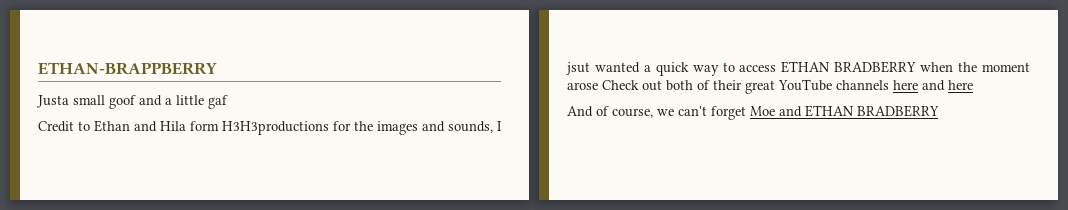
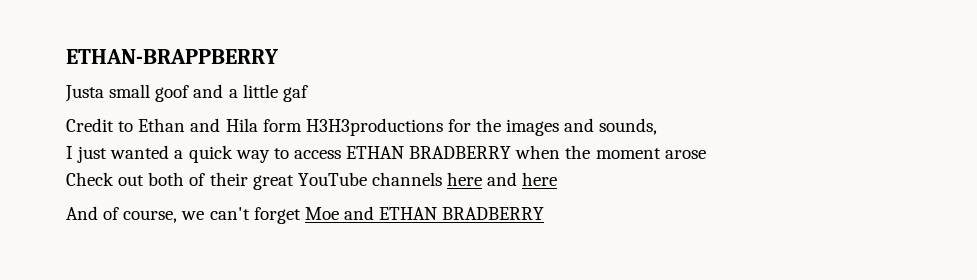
[497,121,502,131] [566,62,590,75] I jsut -> [66,146,108,163] // I just
(598, 86) none -> (706, 154) //

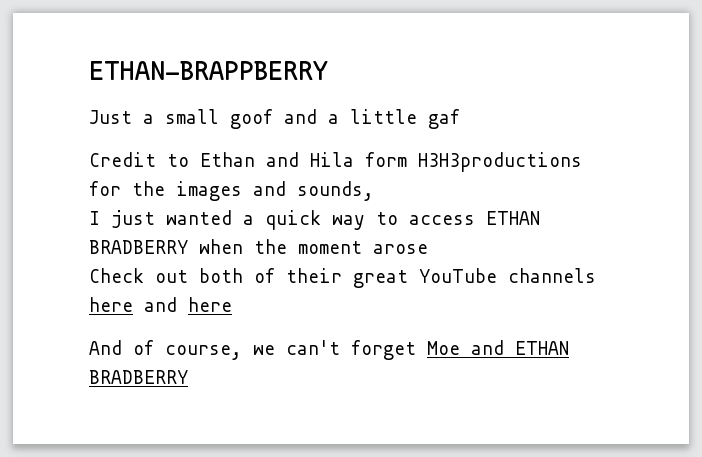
[65,85,104,102] Justa -> [89,110,154,124] Just a

